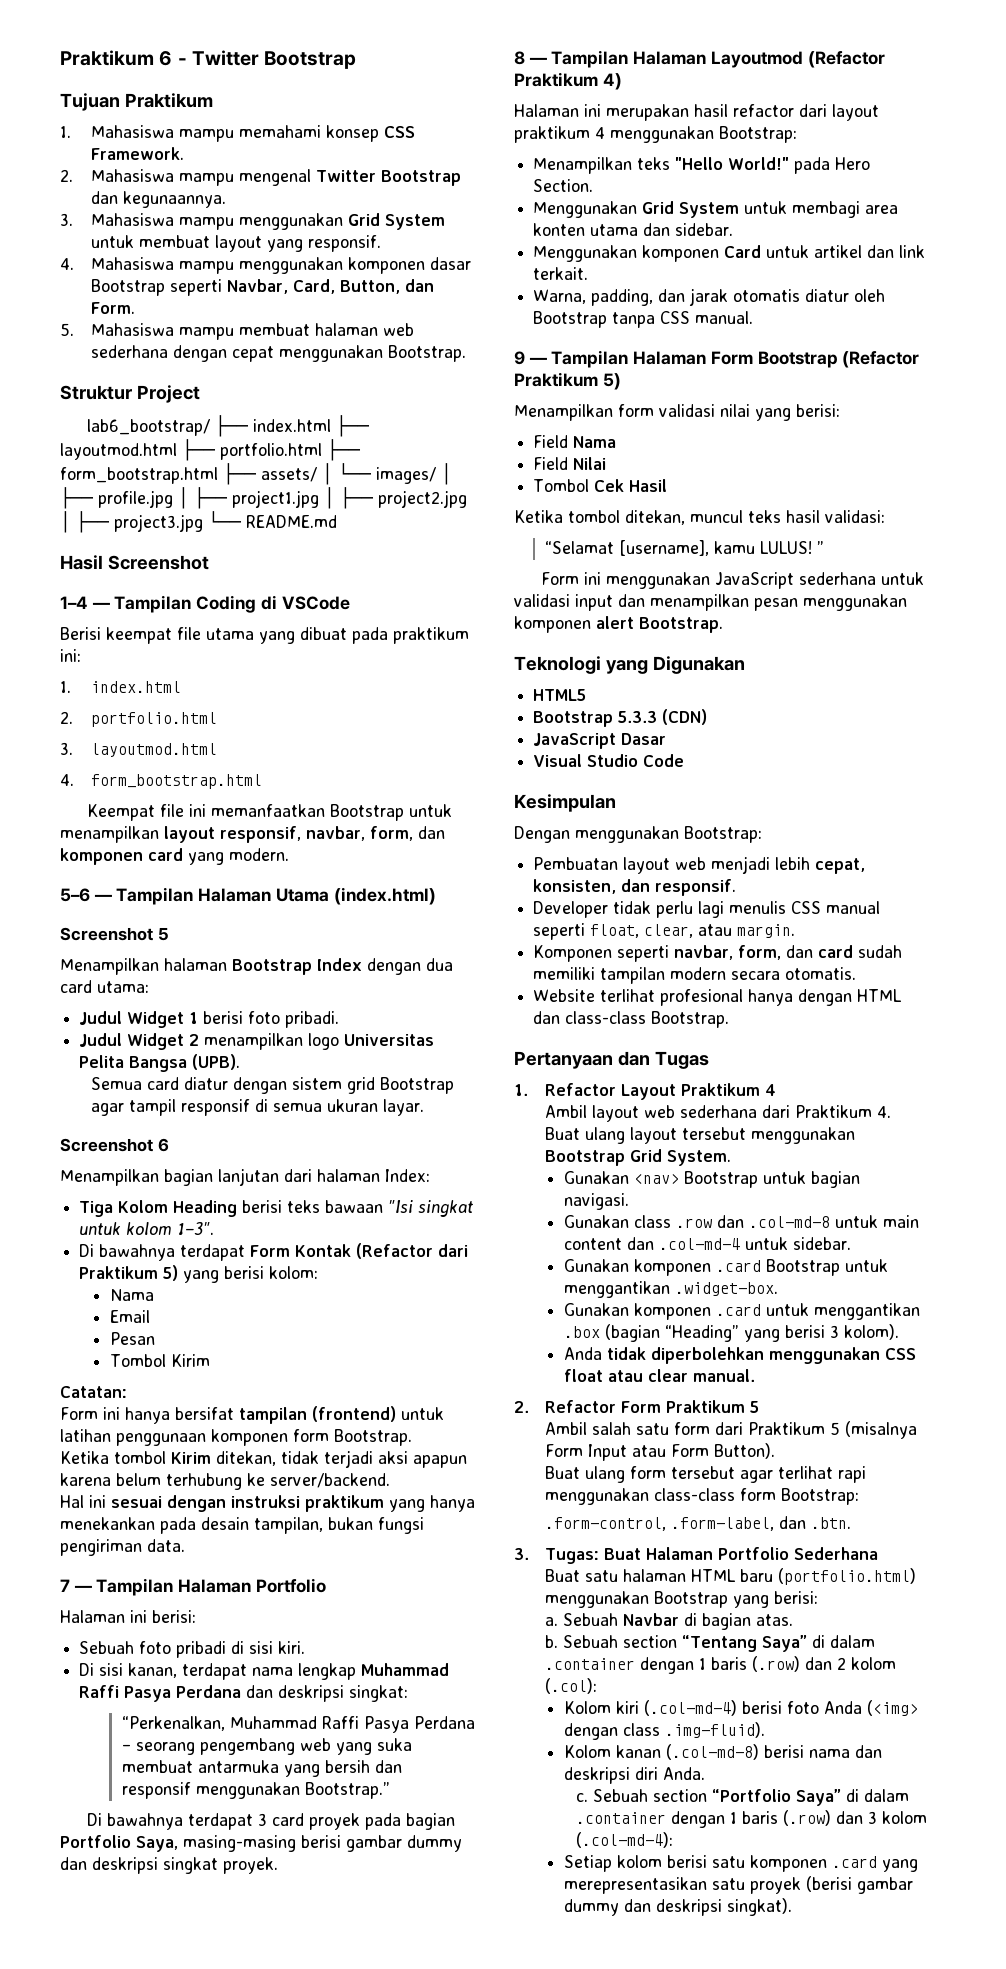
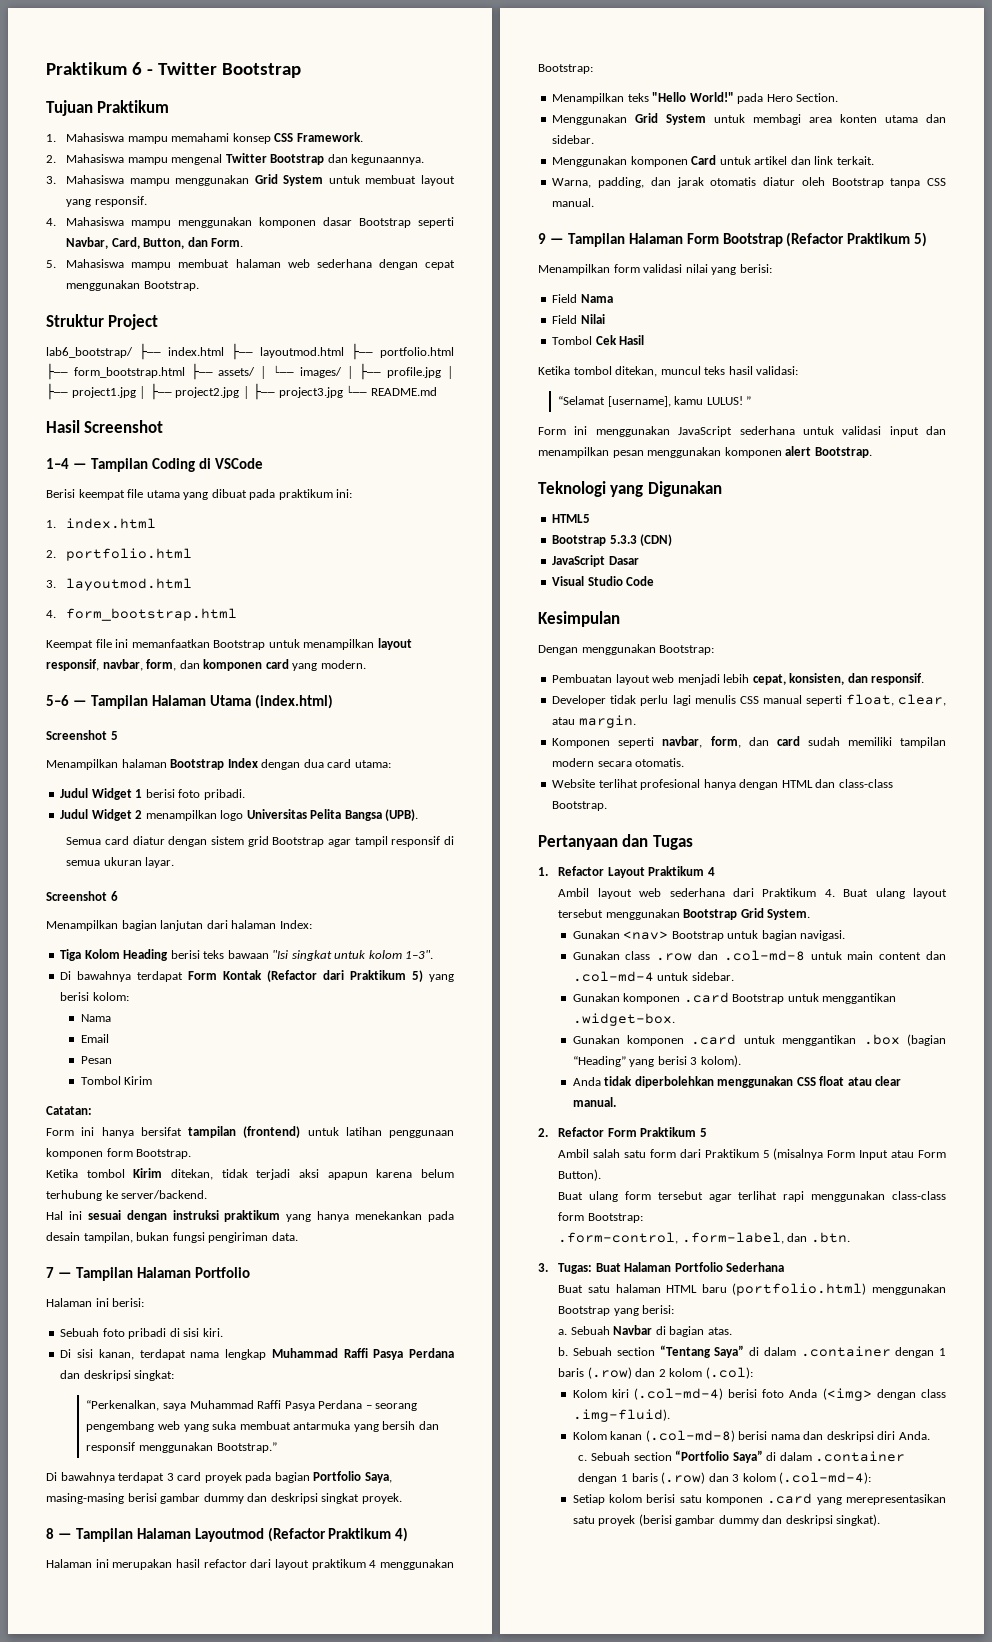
(225, 1723) none -> [162,1403,186,1411] saya

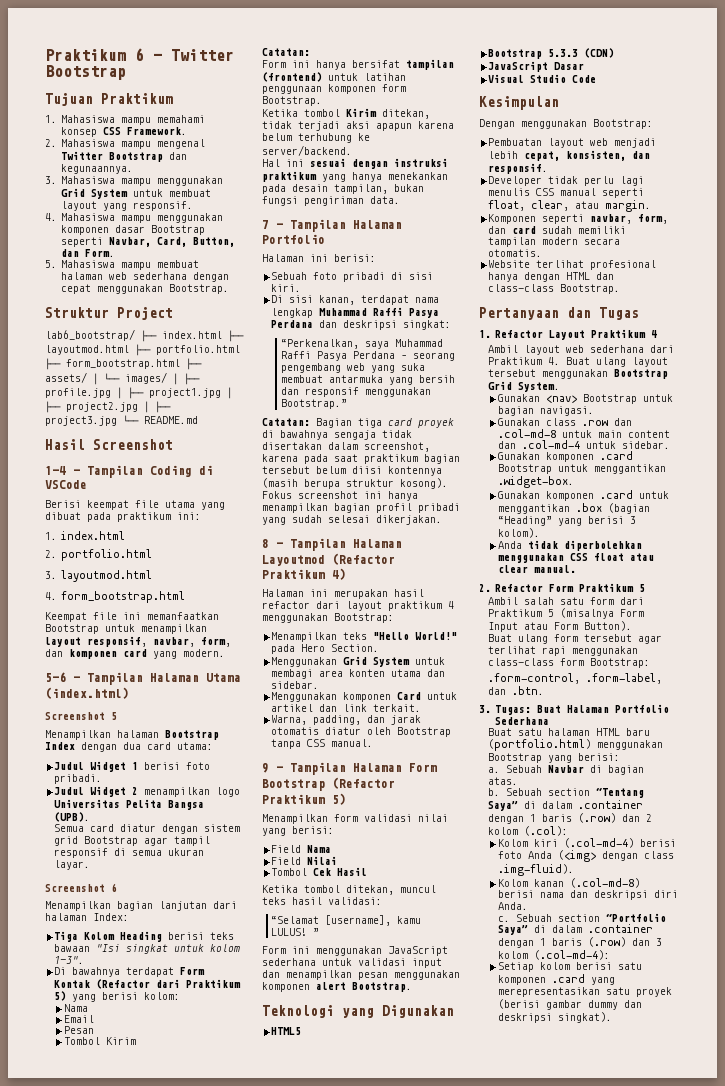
[46,1471,392,1483] [46,1493,402,1504] Di bawahnya terdapat 3 card proyek pada bagian Portfolio Saya, masing-masing berisi gambar dummy dan deskripsi singkat proyek. -> [262,418,454,428] [262,430,412,440] [262,442,430,452] [262,454,460,464] [262,466,442,476] [262,478,448,489] [262,491,418,501] [262,503,460,513] [262,515,442,525] Catatan: Bagian tiga card proyek di bawahnya sengaja tidak disertakan dalam screenshot, karena pada saat praktikum bagian tersebut belum diisi kontennya (masih berupa struktur kosong). Fokus screenshot ini hanya menampilkan bagian profil pribadi yang sudah selesai dikerjakan.

